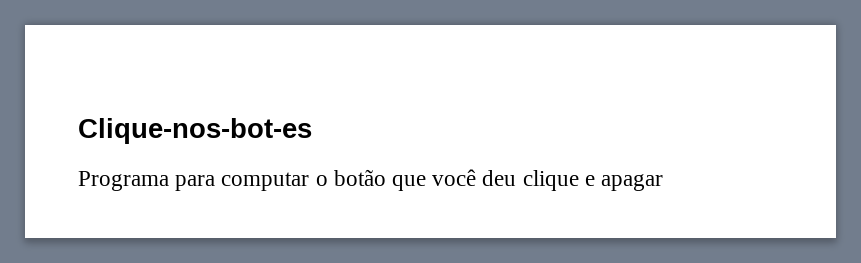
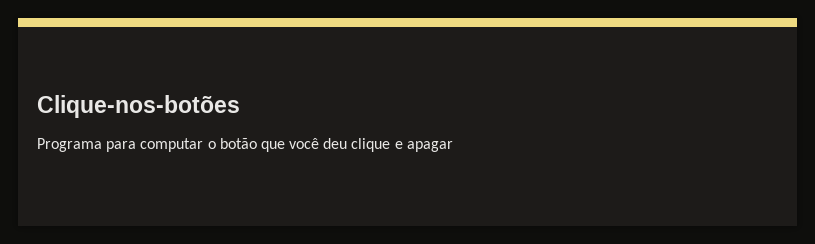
[78,118,312,144] Clique-nos-bot-es -> [37,95,240,118] Clique-nos-botões

